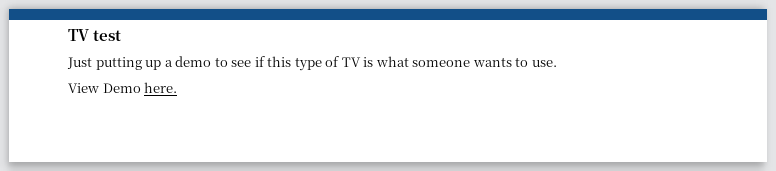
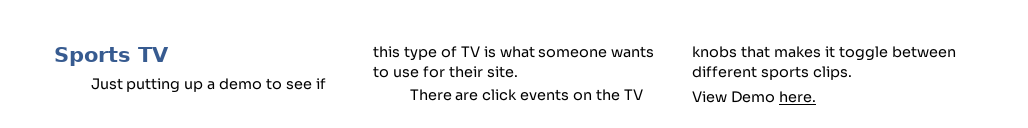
[68,29,122,41] TV test -> [54,47,169,66] Sports TV
[531,60,557,67] use. -> [392,66,518,78] [409,89,644,101] [692,46,956,61] [692,66,852,80] use for their site. // There are click events on the TV knobs that makes it toggle between different sports clips.

